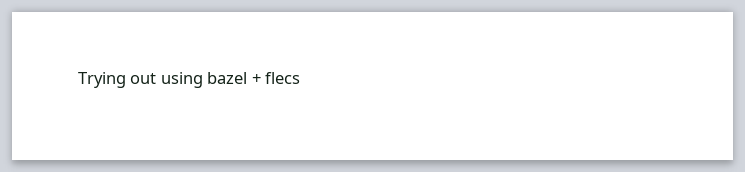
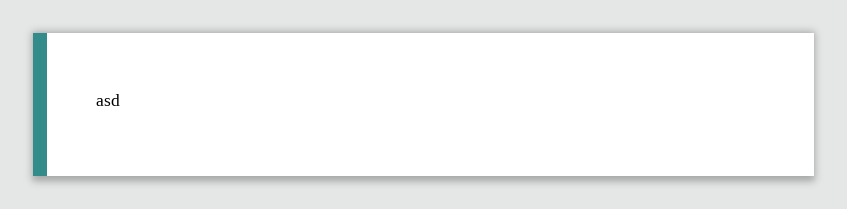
[78,72,301,88] Trying out using bazel + flecs -> [96,94,120,106] asd

